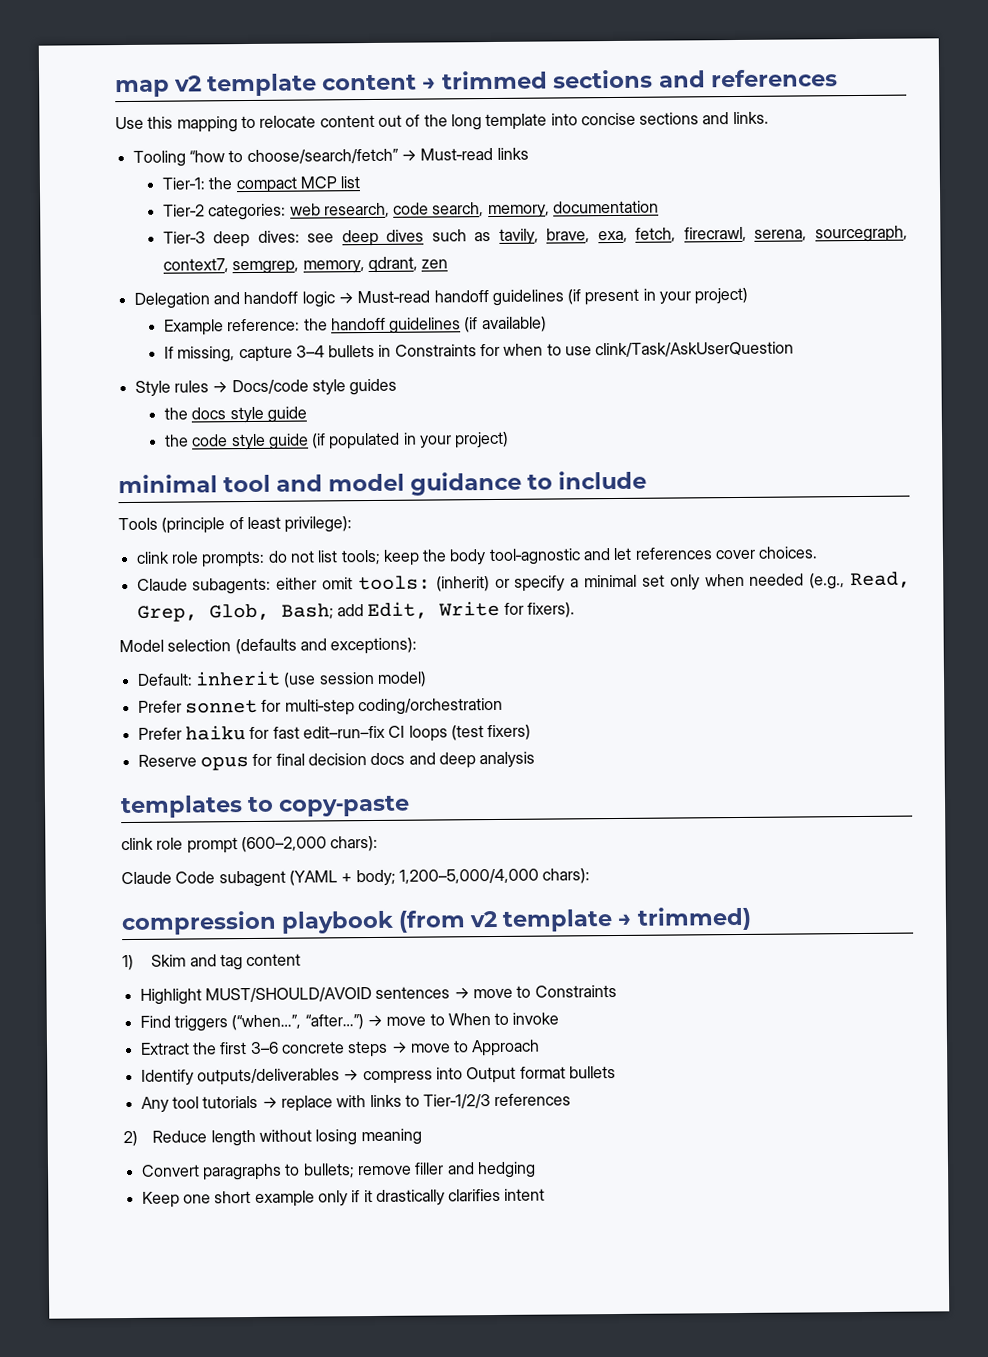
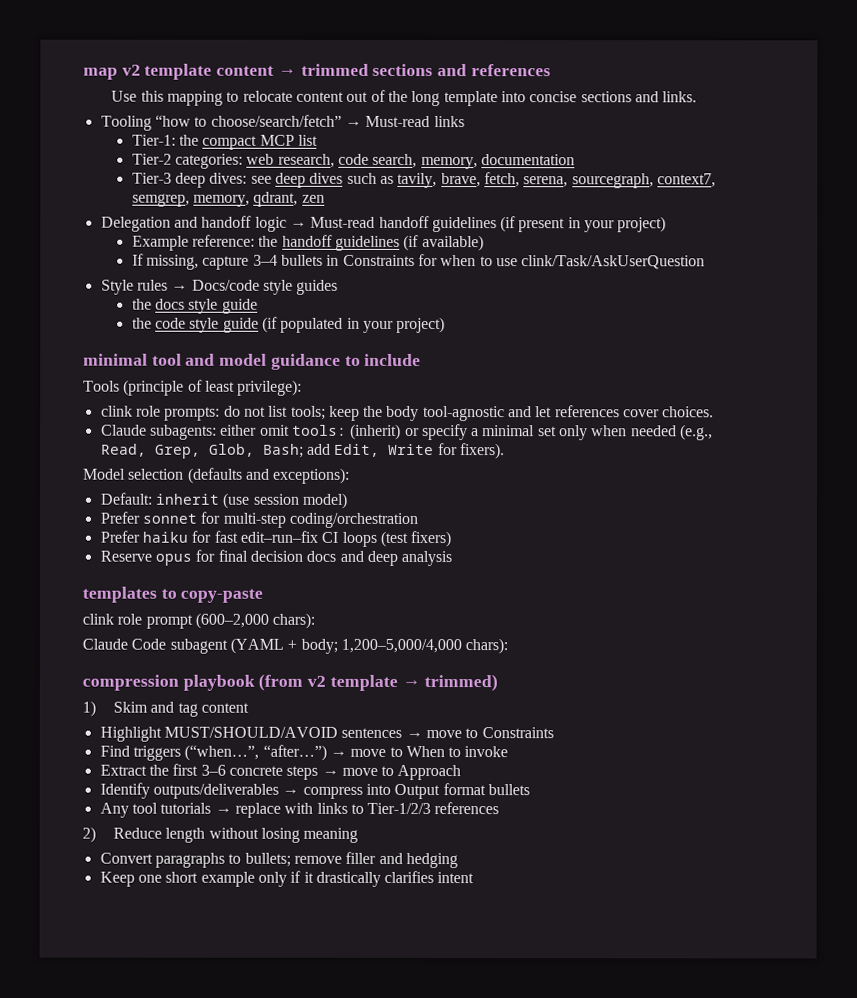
[597,226,747,243] exa, fetch, firecrawl, -> [483,172,520,188] fetch,

